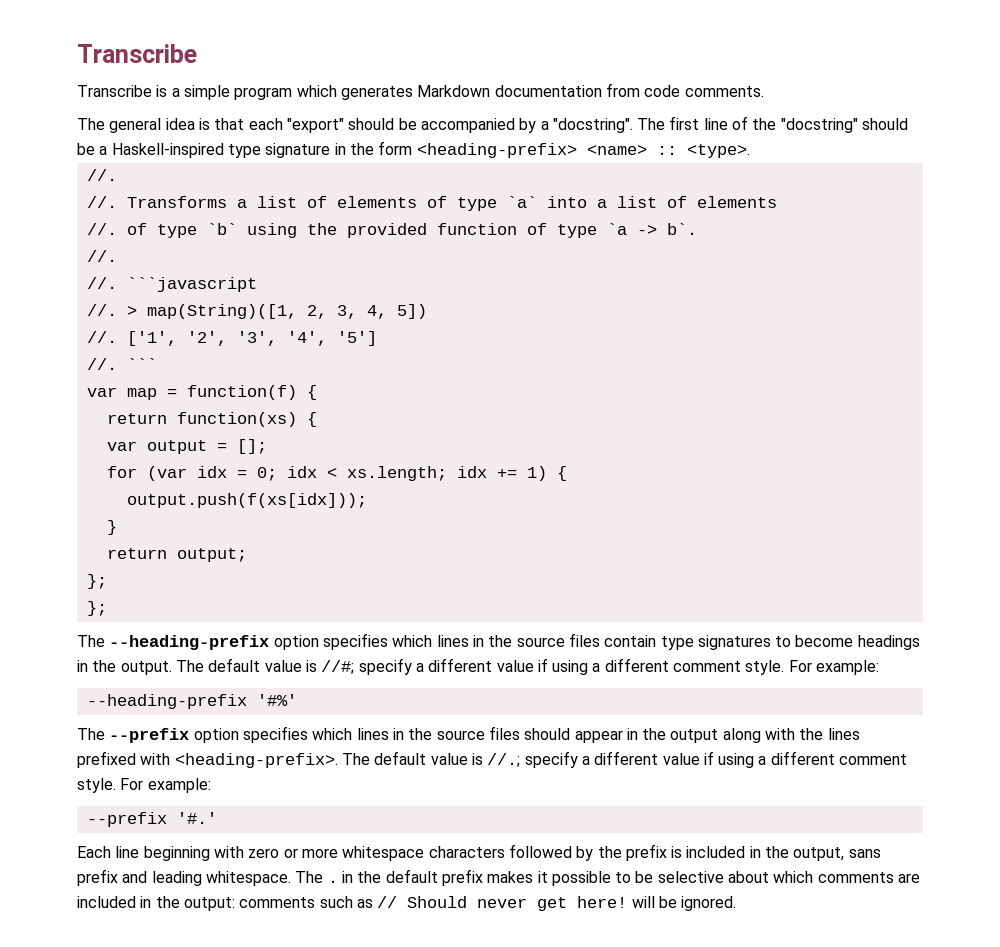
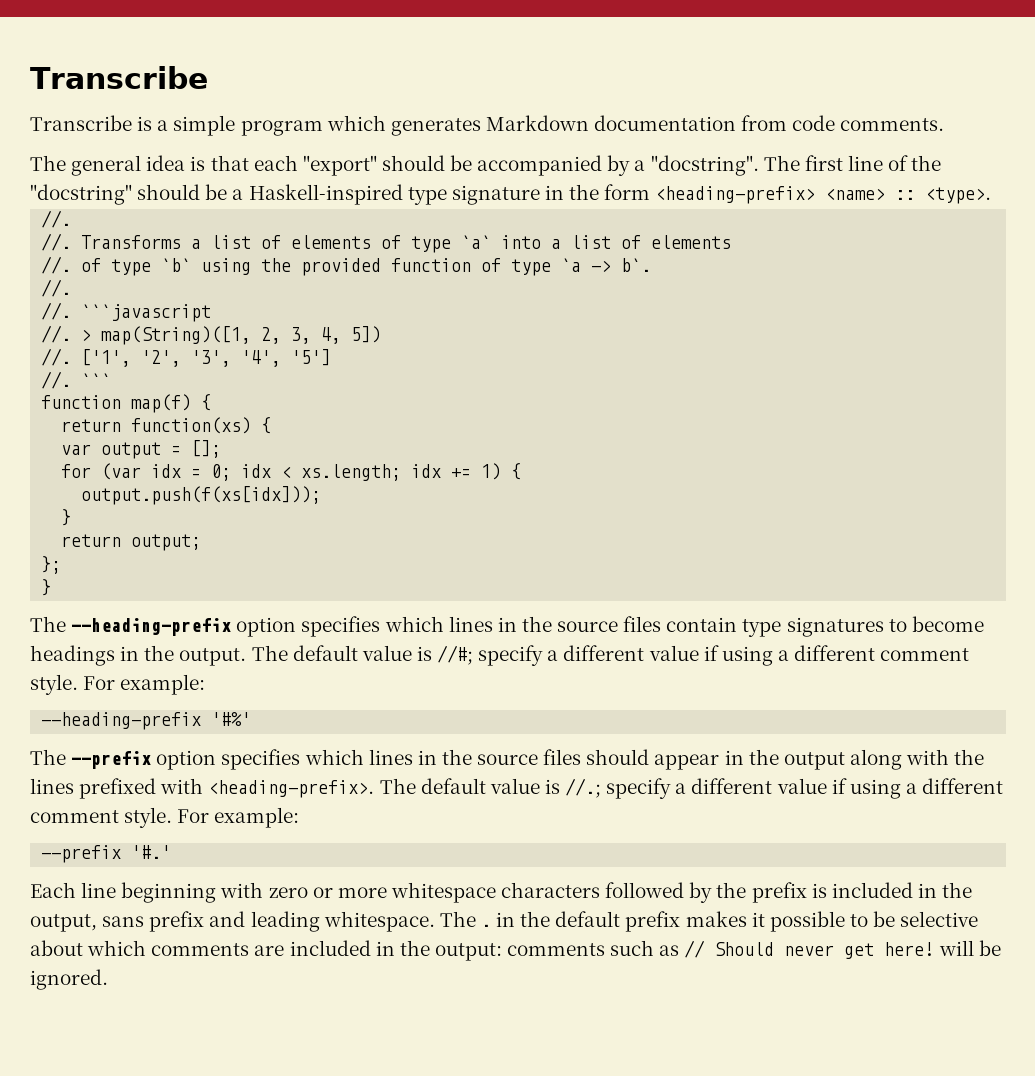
[86,385,297,400] var map = function(f) -> [41,394,192,413] function map(f)
[86,601,107,616] }; -> [41,579,52,596] }

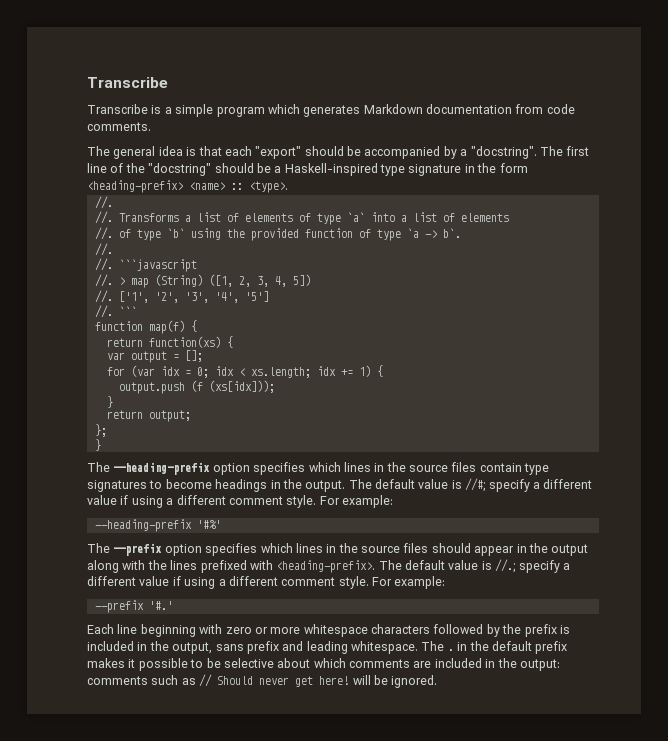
[101,326,252,345] map(String)([1, -> [130,274,233,288] map (String) ([1,
[81,486,322,505] output.push(f(xs[idx])); -> [118,380,275,394] output.push (f (xs[idx]));

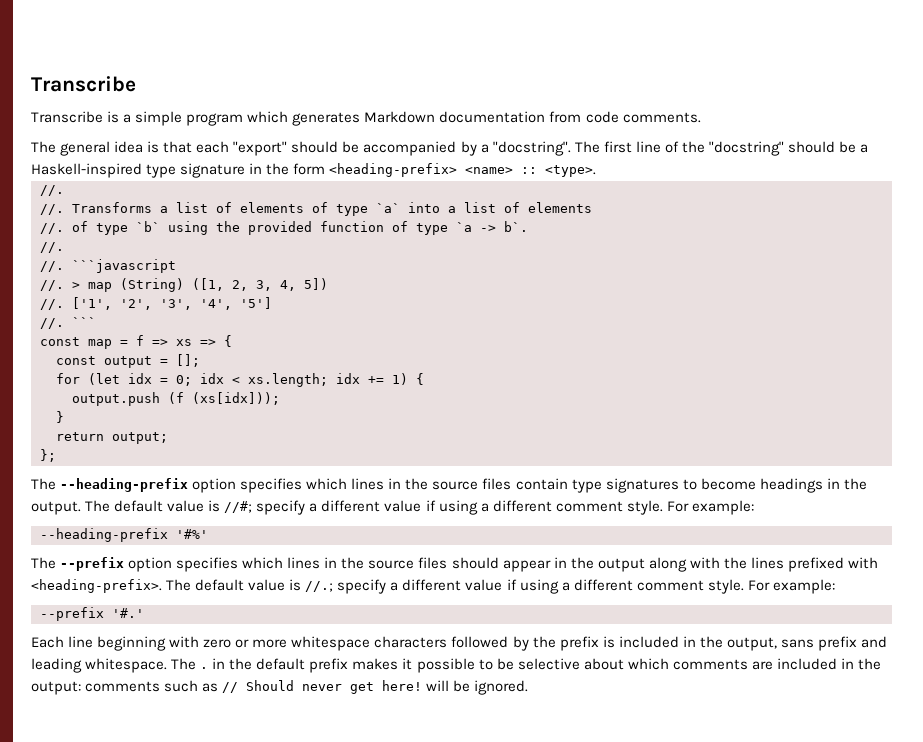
[94,320,197,334] [106,336,233,348] [106,352,125,360] function map(f) { // return function(xs) { // var -> [40,335,232,349] [56,356,96,365] const map = f => xs => { // const
[130,365,155,377] (var -> [88,373,120,385] (let
[94,439,101,451] // } -> (56, 455) none

